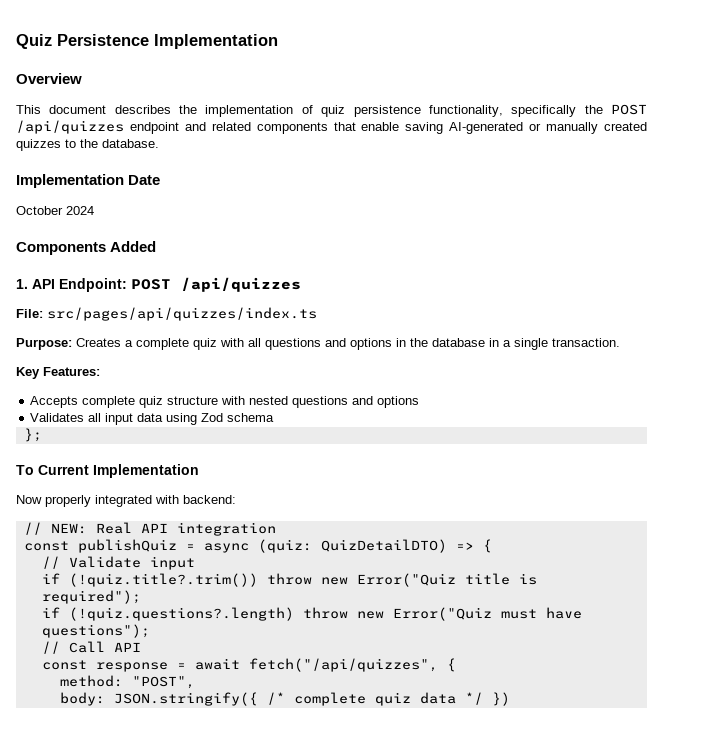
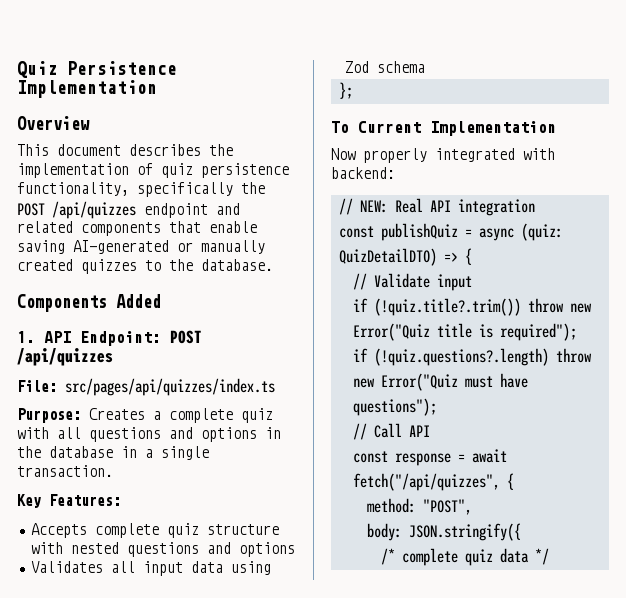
[16,174,161,188] [16,206,94,215] // Implementation Date // October 2024 -> (273, 265) none
(258, 699) none -> (521, 532) //
[491,692,510,706] }) -> (549, 556) none

